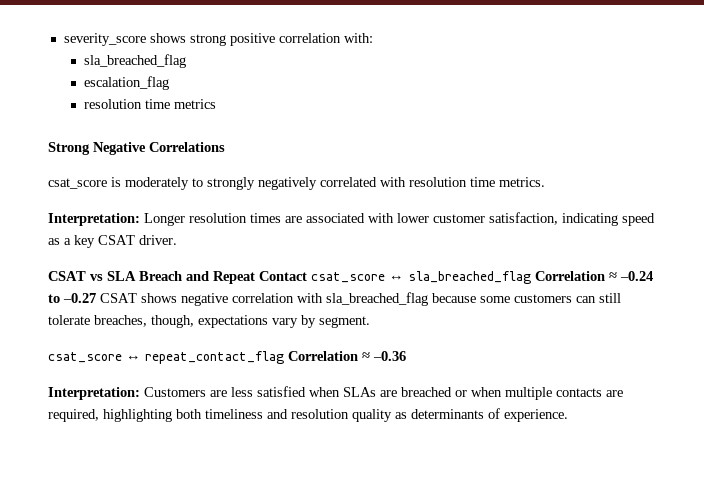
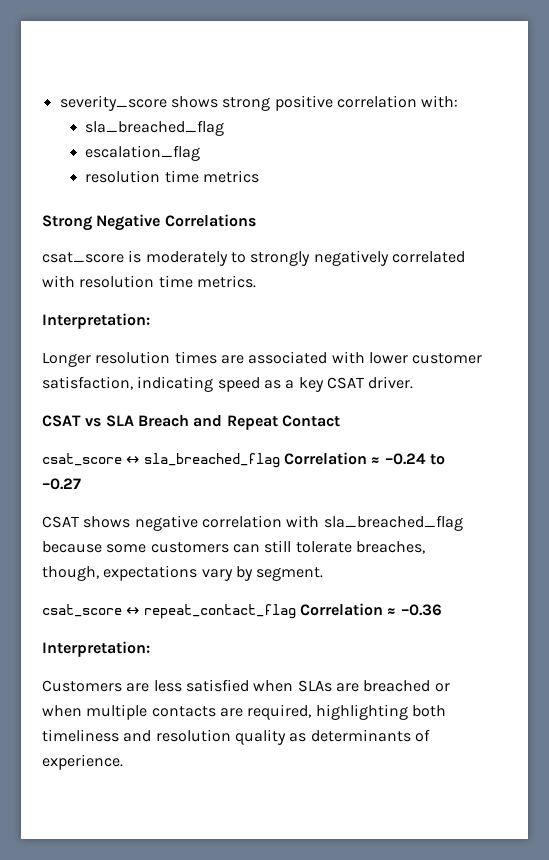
(140, 219) none -> (150, 321) //
(307, 276) none -> (340, 421) //
(96, 298) none -> (81, 484) //
(140, 393) none -> (150, 649) //

